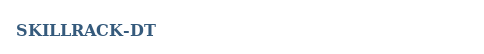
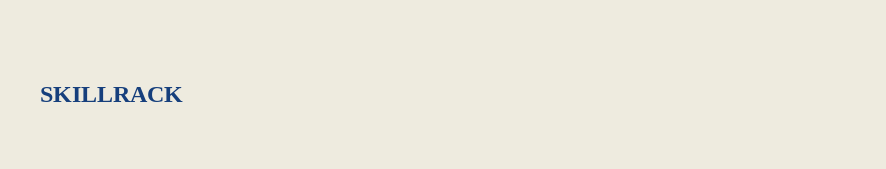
[16,24,156,36] SKILLRACK-DT -> [40,87,183,102] SKILLRACK

